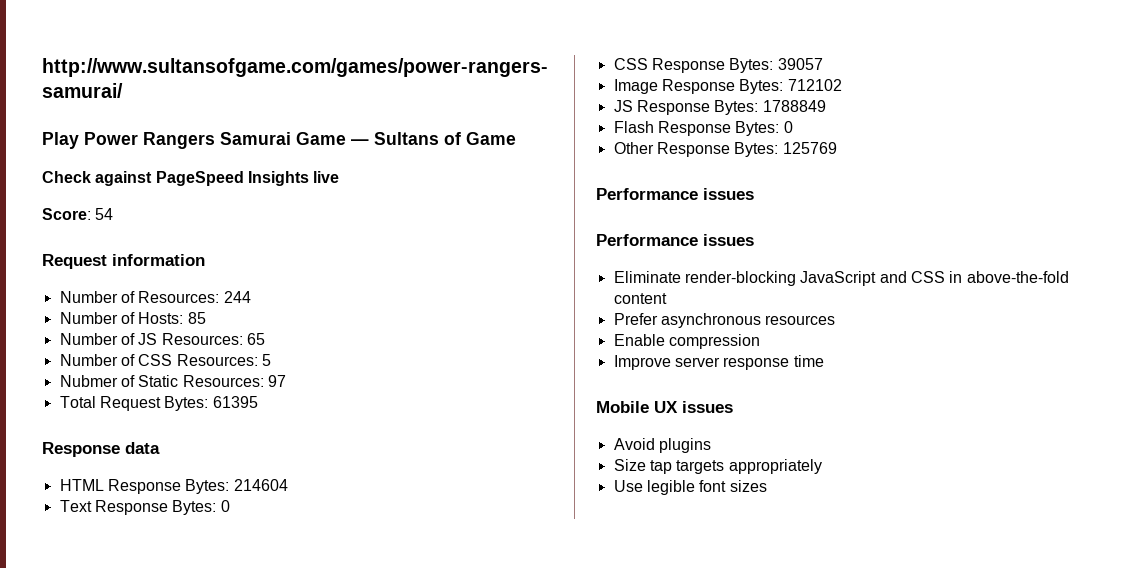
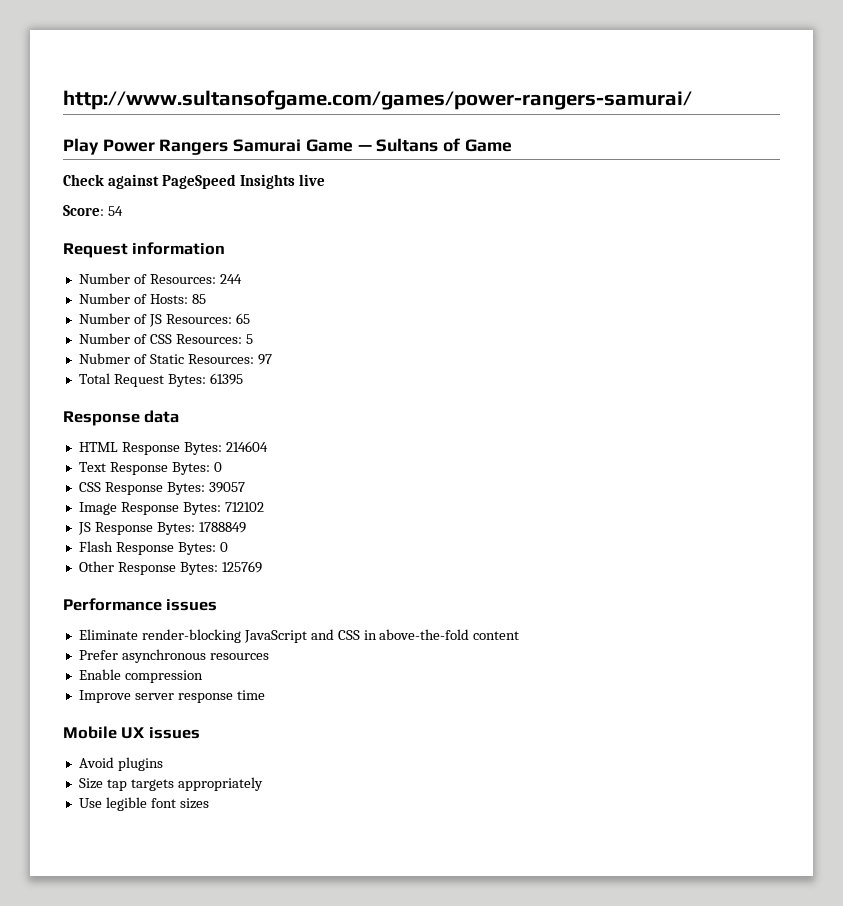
[596,234,754,246] // Performance issues -> (218, 605) none

